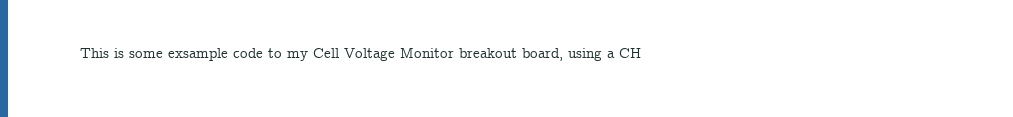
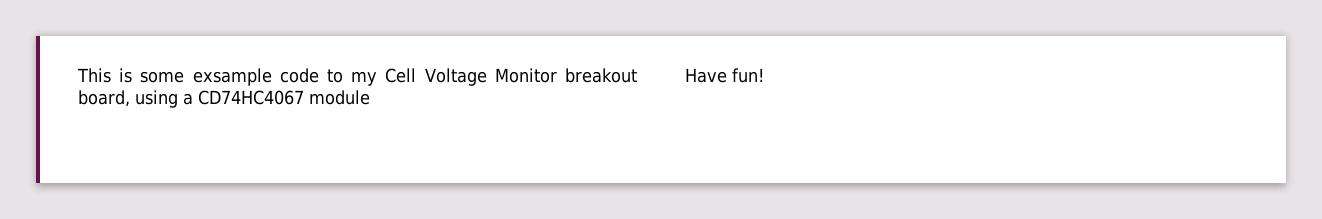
[619,48,641,58] CH -> [198,90,370,105] [685,68,764,83] CD74HC4067 module // Have fun!

